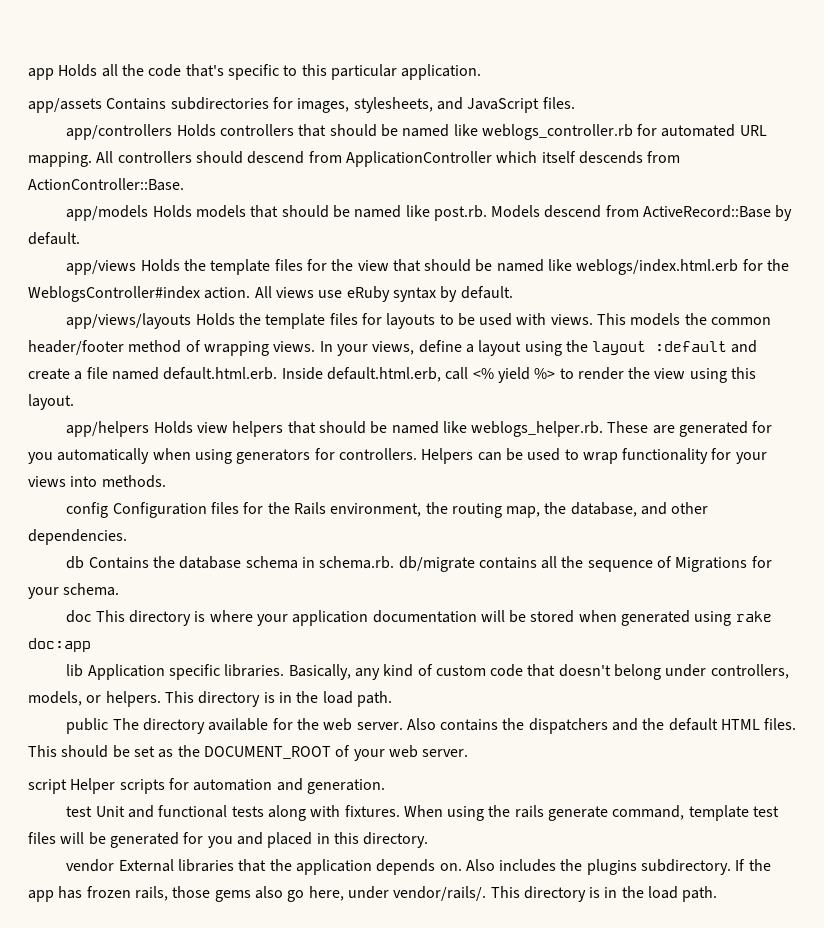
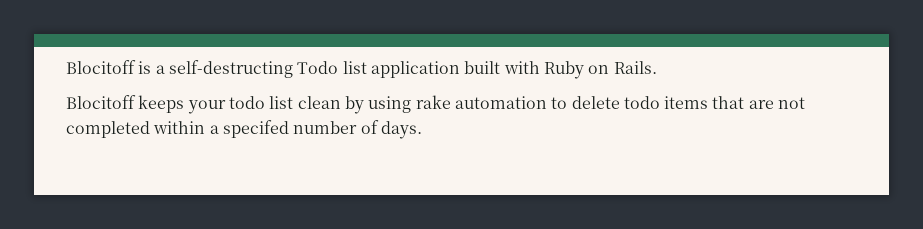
[28,64,482,80] [28,97,575,113] [66,124,767,140] [28,151,681,167] [28,178,184,191] [66,205,793,221] [28,232,80,245] [66,259,790,275] [28,286,513,302] [66,313,772,329] [28,340,758,356] [28,367,757,383] [28,394,74,410] [66,421,773,437] [28,448,767,464] [28,475,166,488] [66,502,709,518] [28,529,127,545] [66,556,772,572] [28,583,120,599] [66,610,772,626] [28,638,91,652] [66,664,789,680] [28,691,392,707] [66,718,797,734] [28,745,469,761] [28,778,385,794] [66,805,780,821] [28,832,429,848] [66,859,771,875] [28,886,718,902] app Holds all the code that's specific to this particular application. // app/assets Contains subdirectories for images, stylesheets, and JavaScript files. // app/controllers Holds controllers that should be named like weblogs_controller.rb for automated URL mapping. All controllers should descend from ApplicationController which itself descends from ActionController::Base. // app/models Holds models that should be named like post.rb. Models descend from ActiveRecord::Base by default. // app/views Holds the template files for the view that should be named like weblogs/index.html.erb for the WeblogsController#index action. All views use eRuby syntax by default. // app/views/layouts Holds the template files for layouts to be used with views. This models the common header/footer method of wrapping views. In your views, define a layout using the layout :default and create a file named default.html.erb. Inside default.html.erb, call <% yield %> to render the view using this layout. // app/helpers Holds view helpers that should be named like weblogs_helper.rb. These are generated for you automatically when using generators for controllers. Helpers can be used to wrap functionality for your views into methods. // config Configuration files for the Rails environment, the routing map, the database, and other dependencies. // db Contains the database schema in schema.rb. db/migrate contains all the sequence of Migrations for your schema. // doc This directory is where your application documentation will be stored when generated using rake doc:app // lib Application specific libraries. Basically, any kind of custom code that doesn't belong under controllers, models, or helpers. This directory is in the load path. // public The directory available for the web server. Also contains the dispatchers and the default HTML files. This should be set as the DOCUMENT_ROOT of your web server. // script Helper scripts for automation and generation. // test Unit and functional tests along with fixtures. When using the rails generate command, template test files will be generated for you and placed in this directory. // vendor External libraries that the application depends on. Also includes the plugins subdirectory. If the app has frozen rails, those gems also go here, under vendor/rails/. This directory is in the load path. -> [66,60,657,79] [66,95,806,114] [66,120,422,139] Blocitoff is a self-destructing Todo list application built with Ruby on Rails. // Blocitoff keeps your todo list clean by using rake automation to delete todo items that are not completed within a specifed number of days.

